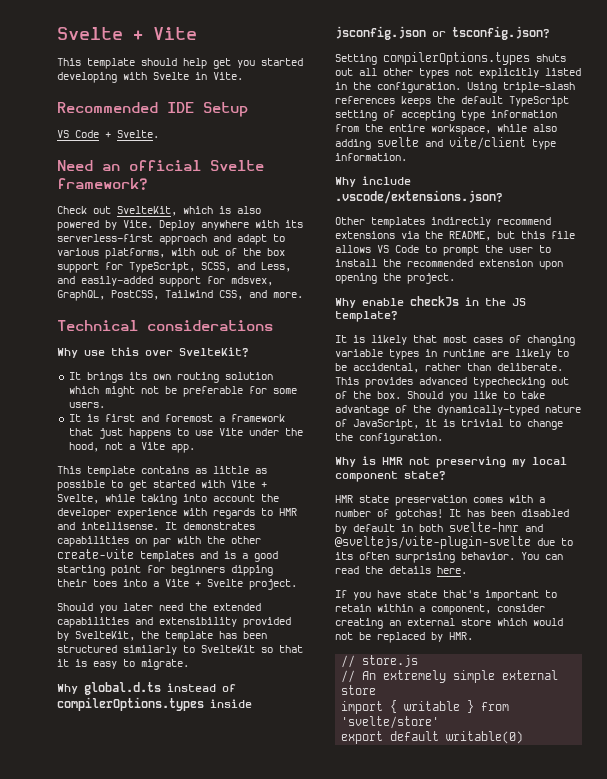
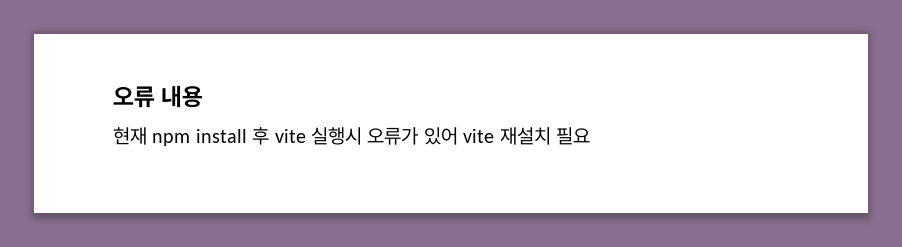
[57,27,197,40] [57,58,303,69] [57,72,243,83] [57,102,248,117] [57,130,159,138] [57,160,264,171] [57,178,148,190] [57,206,261,216] [57,220,303,231] [57,234,285,245] [57,248,285,259] [57,262,291,273] [57,276,273,287] [57,290,303,301] [57,320,273,331] [57,347,248,358] [68,372,273,383] [68,386,297,397] [68,402,105,408] [68,414,285,422] [68,428,303,439] [68,442,195,453] [57,466,267,477] [57,480,267,491] [57,494,279,505] [57,508,297,519] [57,522,255,530] [57,536,261,547] [57,549,278,562] [57,565,273,576] [57,579,297,590] [57,603,261,613] [57,617,291,628] [57,631,267,642] [57,645,303,655] [57,659,189,670] [57,682,236,695] [57,697,252,711] [335,26,549,40] [335,52,566,65] [335,68,581,79] [335,82,575,93] [335,96,569,107] [335,110,557,121] [335,124,557,135] [335,137,556,150] [335,153,407,161] [335,176,411,187] [335,190,502,204] [335,217,551,228] [335,231,575,241] [335,245,551,256] [335,259,563,270] [335,273,455,284] [335,296,526,308] [335,311,397,322] [335,335,575,346] [335,349,569,360] [335,363,563,373] [335,377,569,388] [335,391,545,401] [335,405,581,416] [335,419,563,430] [335,433,443,444] [335,456,567,468] [335,471,445,482] [335,495,545,506] [335,509,569,520] [335,522,543,534] [335,536,573,549] [335,552,563,563] [335,566,467,574] [335,590,557,601] [335,604,545,615] [335,618,563,629] [335,632,473,643] [341,655,419,668] [341,670,559,683] [341,685,377,695] [341,700,510,714] [341,716,440,729] [341,731,524,744] Svelte + Vite // This template should help get you started developing with Svelte in Vite. // Recommended IDE Setup // VS Code + Svelte. // Need an official Svelte framework? // Check out SvelteKit, which is also powered by Vite. Deploy anywhere with its serverless-first approach and adapt to various platforms, with out of the box support for TypeScript, SCSS, and Less, and easily-added support for mdsvex, GraphQL, PostCSS, Tailwind CSS, and more. // Technical considerations // Why use this over SvelteKit? // It brings its own routing solution which might not be preferable for some users. // It is first and foremost a framework that just happens to use Vite under the hood, not a Vite app. // This template contains as little as possible to get started with Vite + Svelte, while taking into account the developer experience with regards to HMR and intellisense. It demonstrates capabilities on par with the other create-vite templates and is a good starting point for beginners dipping their toes into a Vite + Svelte project. // Should you later need the extended capabilities and extensibility provided by SvelteKit, the template has been structured similarly to SvelteKit so that it is easy to migrate. // Why global.d.ts instead of compilerOptions.types inside jsconfig.json or tsconfig.json? // Setting compilerOptions.types shuts out all other types not explicitly listed in the configuration. Using triple-slash references keeps the default TypeScript setting of accepting type information from the entire workspace, while also adding svelte and vite/client type information. // Why include .vscode/extensions.json? // Other templates indirectly recommend extensions via the README, but this file allows VS Code to prompt the user to install the recommended extension upon opening the project. // Why enable checkJs in the JS template? // It is likely that most cases of changing variable types in runtime are likely to be accidental, rather than deliberate. This provides advanced typechecking out of the box. Should you like to take advantage of the dynamically-typed nature of JavaScript, it is trivial to change the configuration. // Why is HMR not preserving my local component state? // HMR state preservation comes with a number of gotchas! It has been disabled by default in both svelte-hmr and @sveltejs/vite-plugin-svelte due to its often surprising behavior. You can read the details here. // If you have state that's important to retain within a component, consider creating an external store which would not be replaced by HMR. // // store.js // // An extremely simple external store // import { writable } from 'svelte/store' // export default writable(0) -> [113,85,204,108] [113,127,590,146] 오류 내용 // 현재 npm install 후 vite 실행시 오류가 있어 vite 재설치 필요

